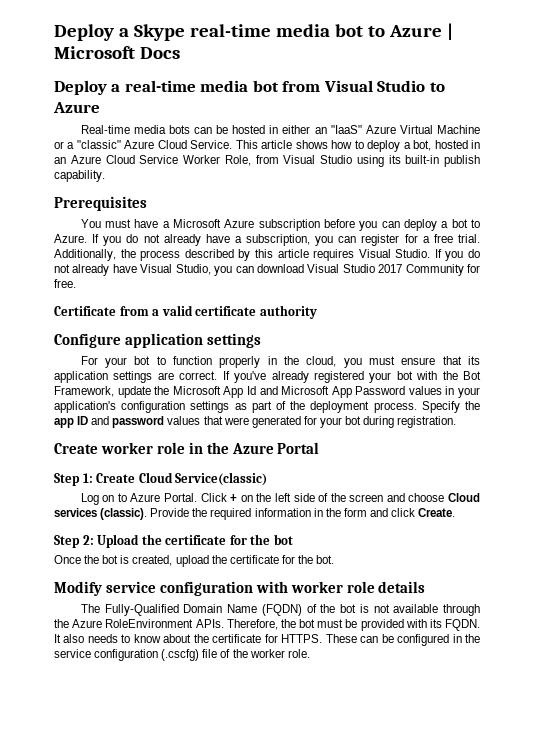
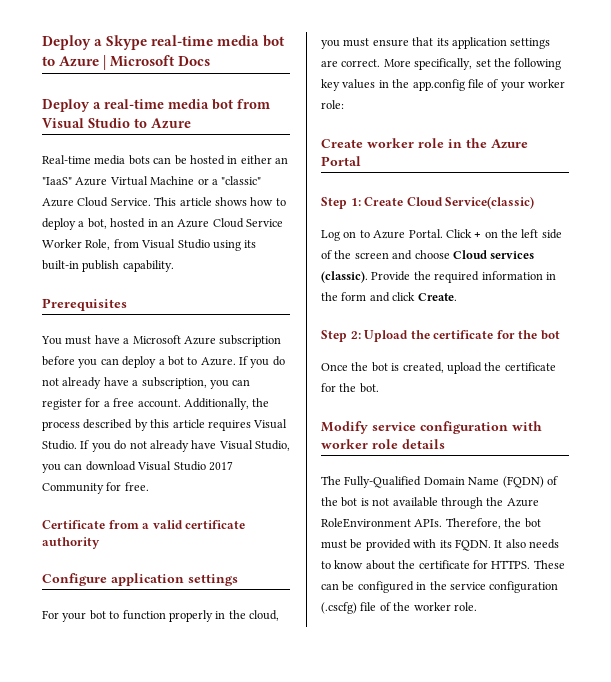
[457,234,480,243] trial. -> [137,399,181,408] account.
[222,371,482,383] [54,386,480,398] [54,401,480,413] [54,416,457,428] If you've already registered your bot with the Bot Framework, update the Microsoft App Id and Microsoft App Password values in your application's configuration settings as part of the deployment process. Specify the app ID and password values that were generated for your bot during registration. -> [383,58,562,70] [321,79,565,91] [321,100,344,109] More specifically, set the following key values in the app.config file of your worker role:

